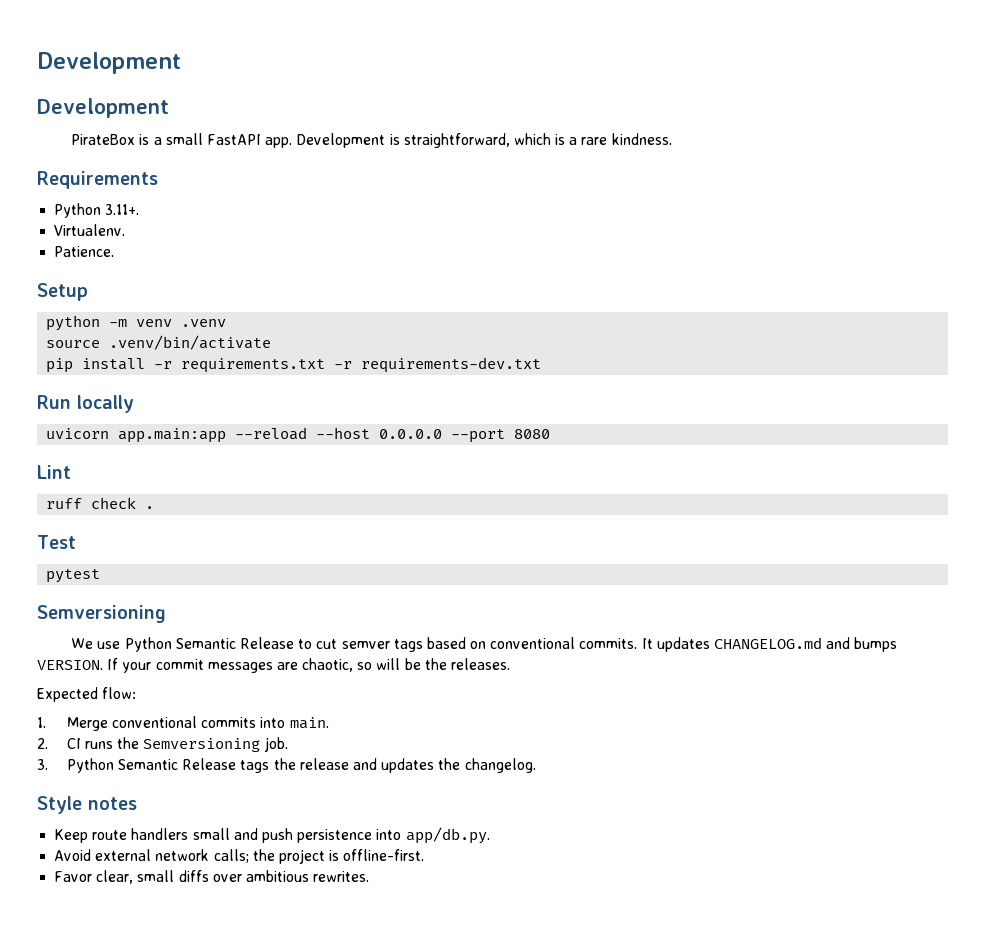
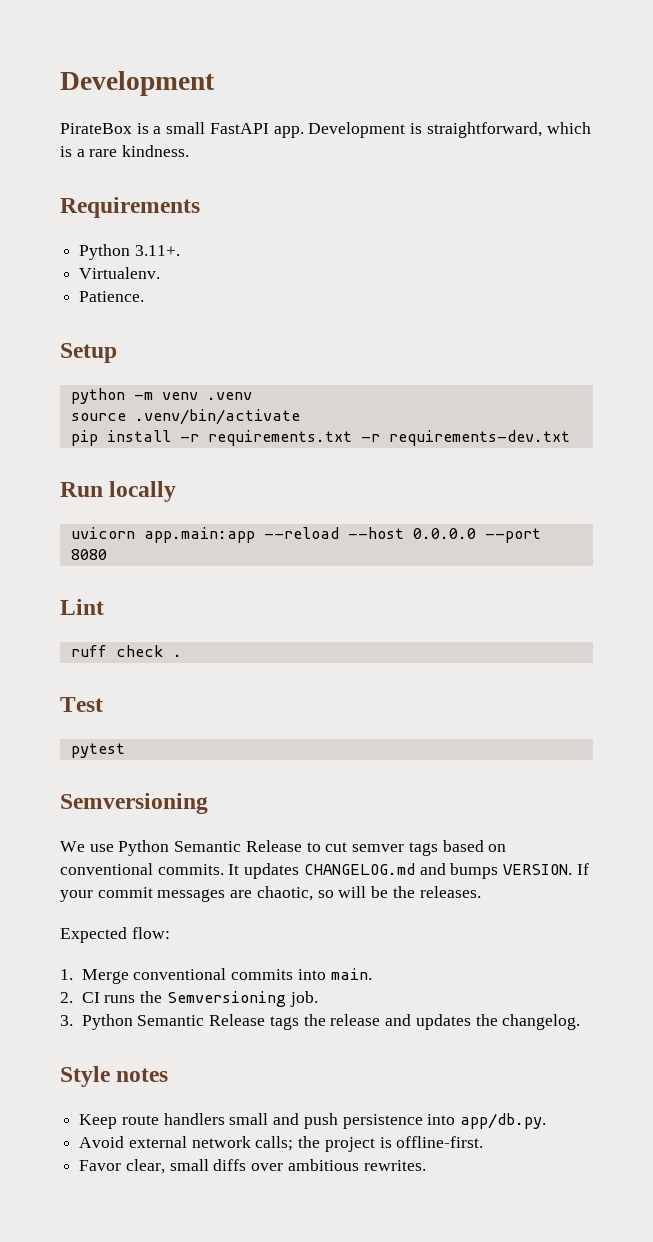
[37,52,181,74] [37,98,169,118] Development // Development -> [60,71,215,96] Development

